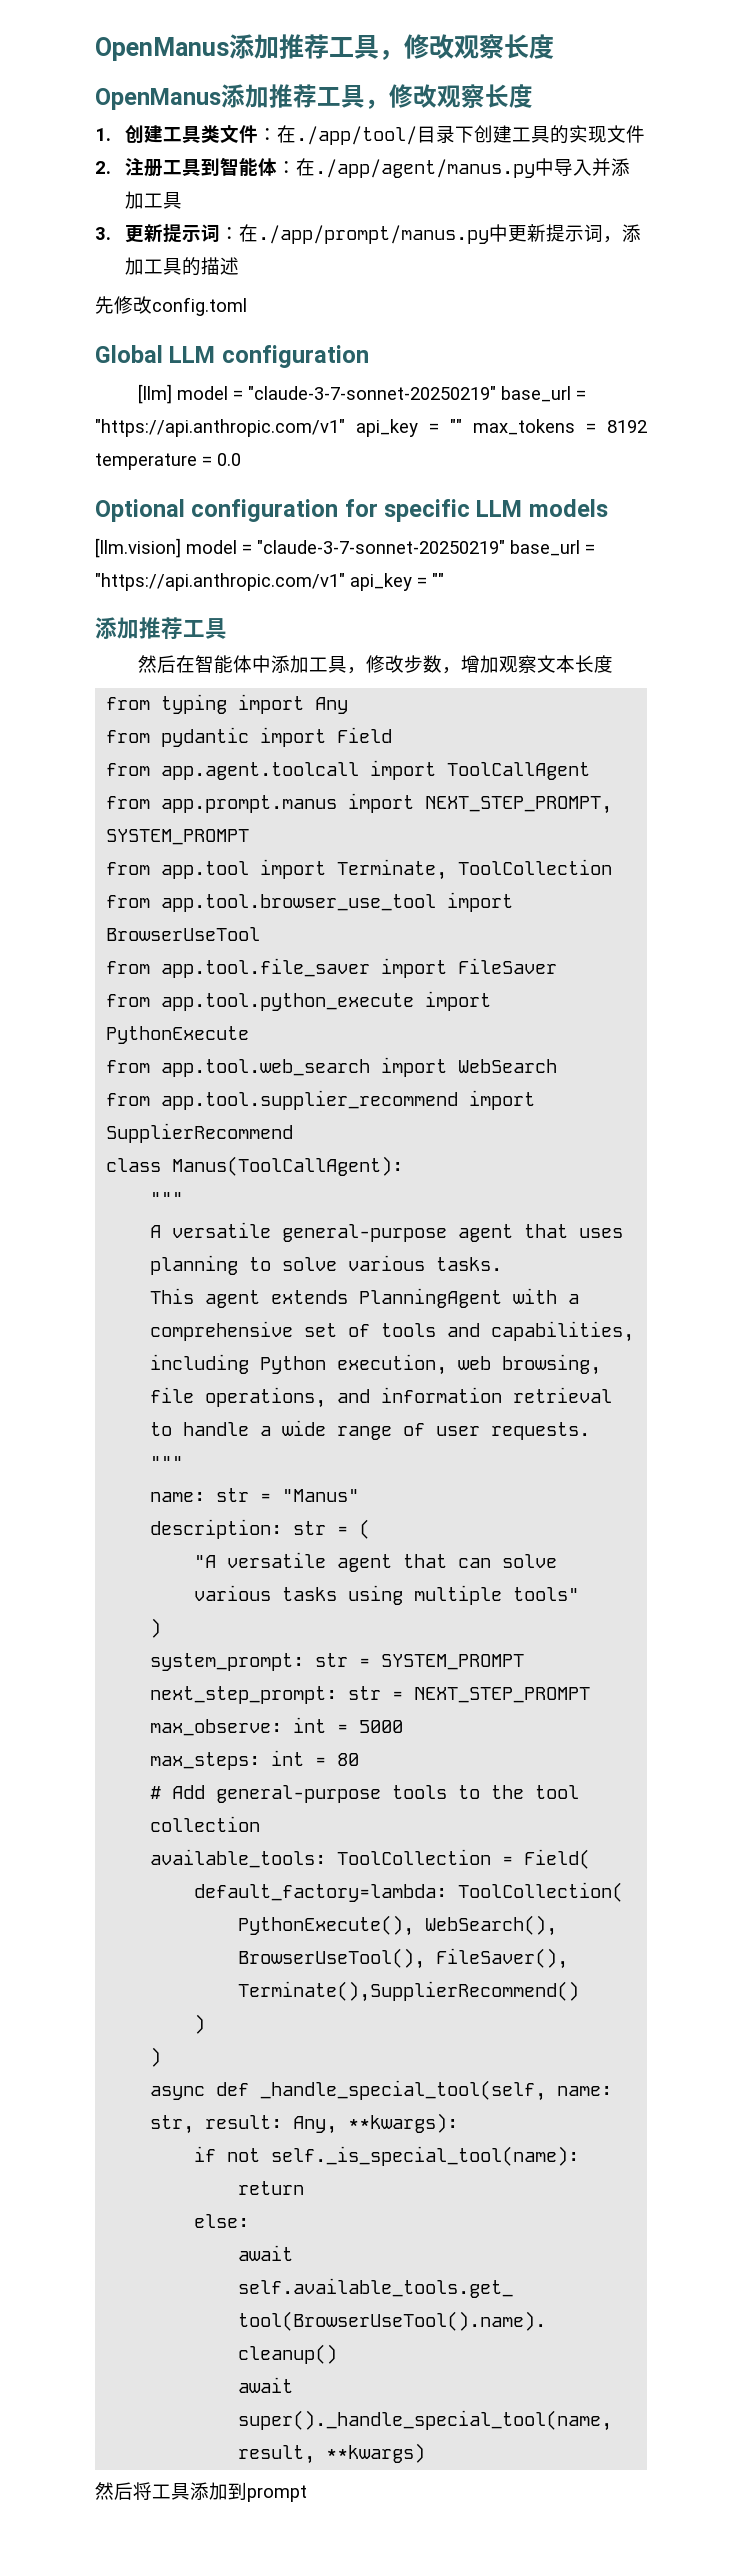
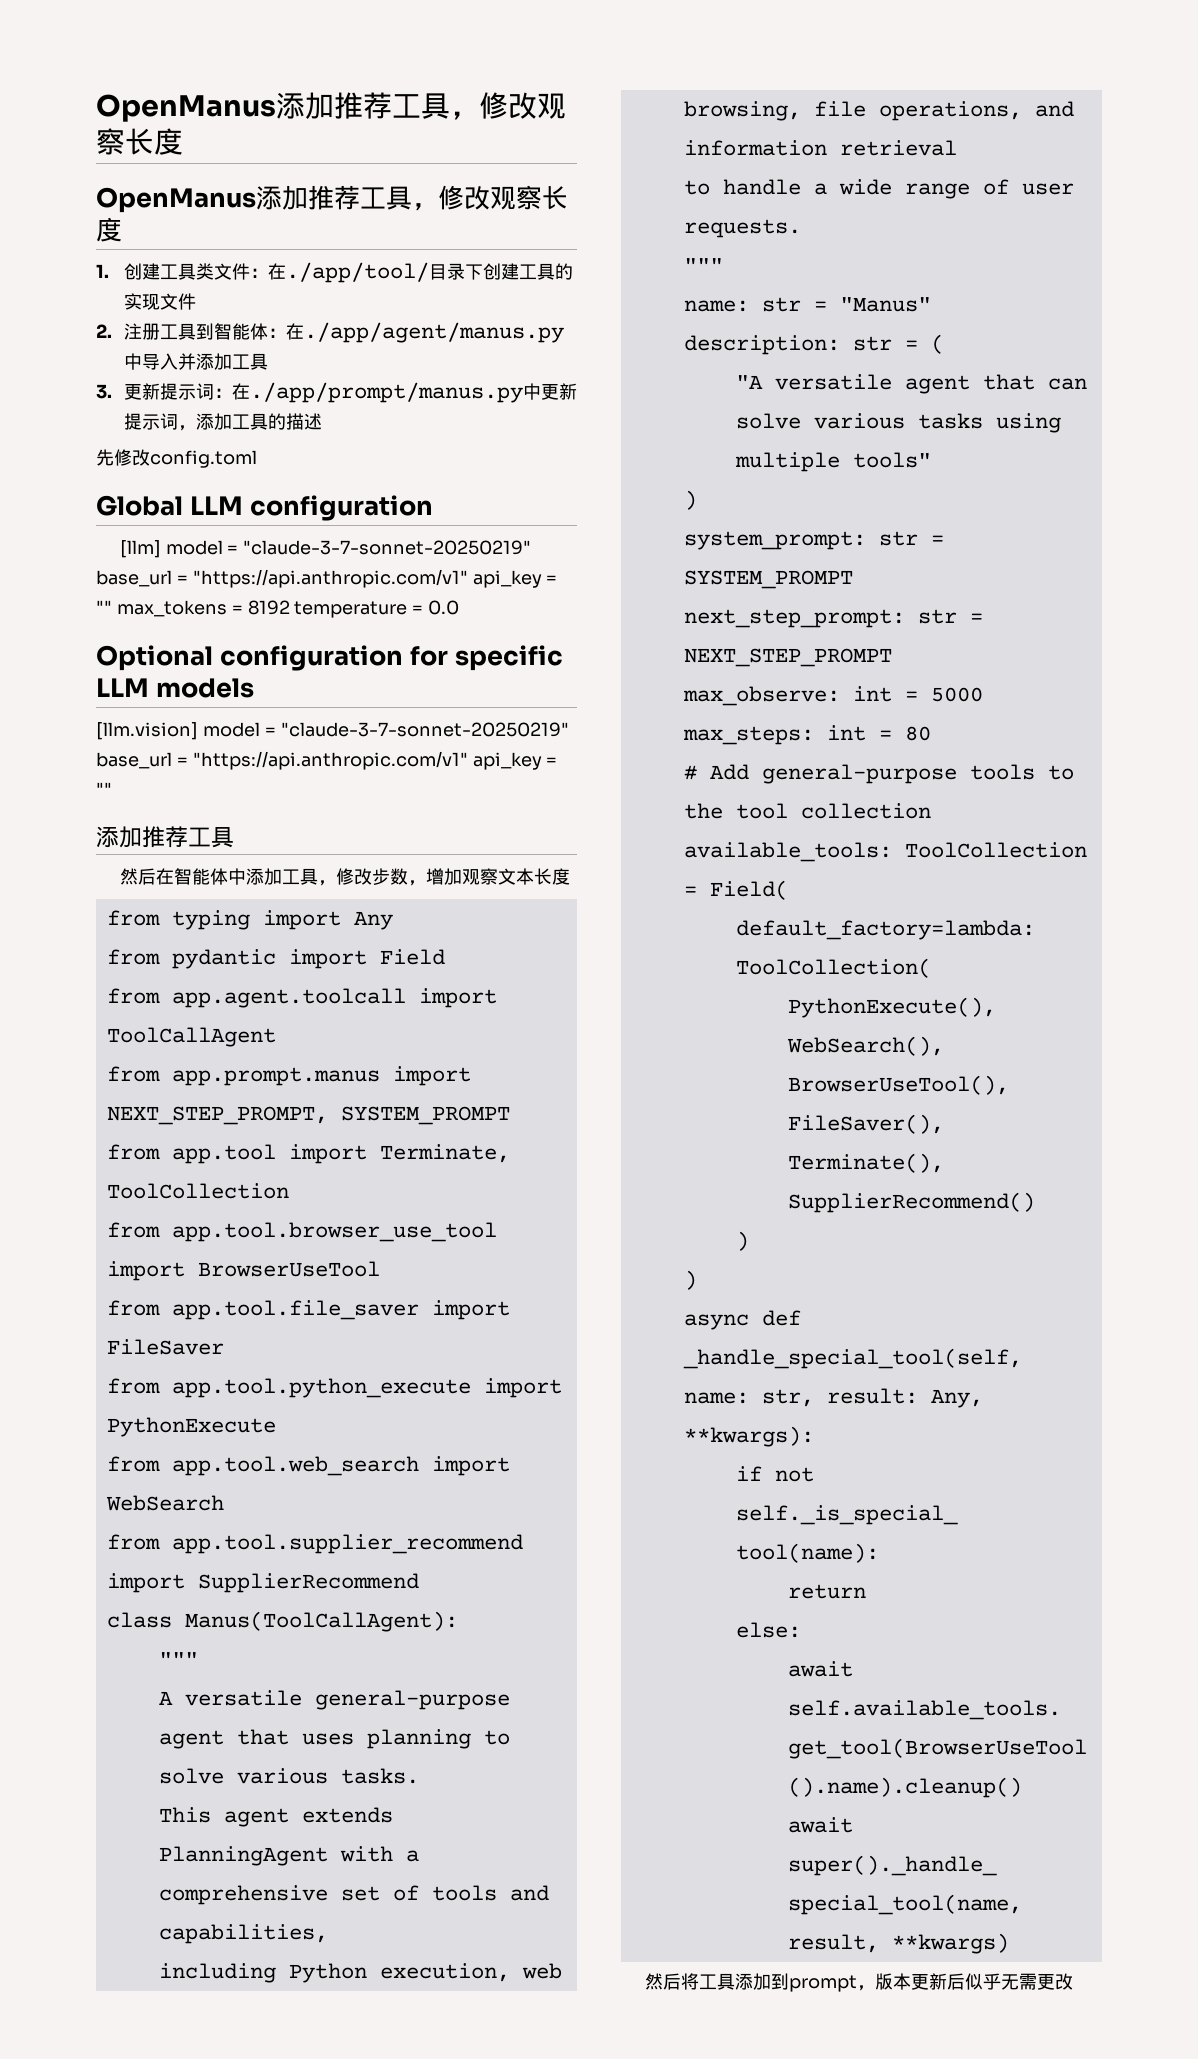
(307, 2493) none -> [856,1973,1073,1991] ，版本更新后似乎无需更改

